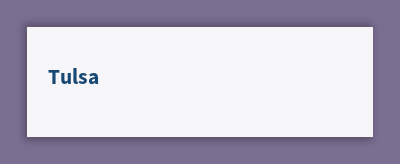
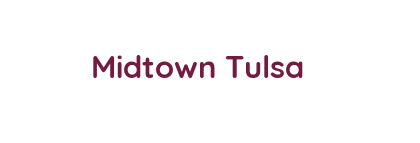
(48, 76) none -> [91,55,216,78] Midtown

